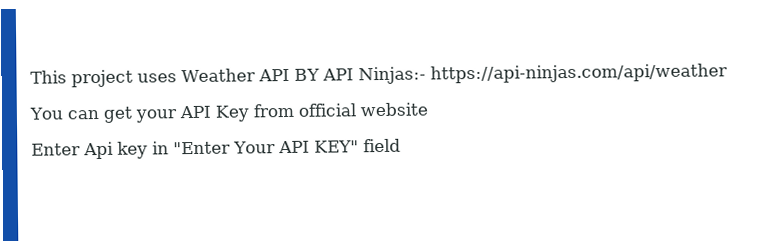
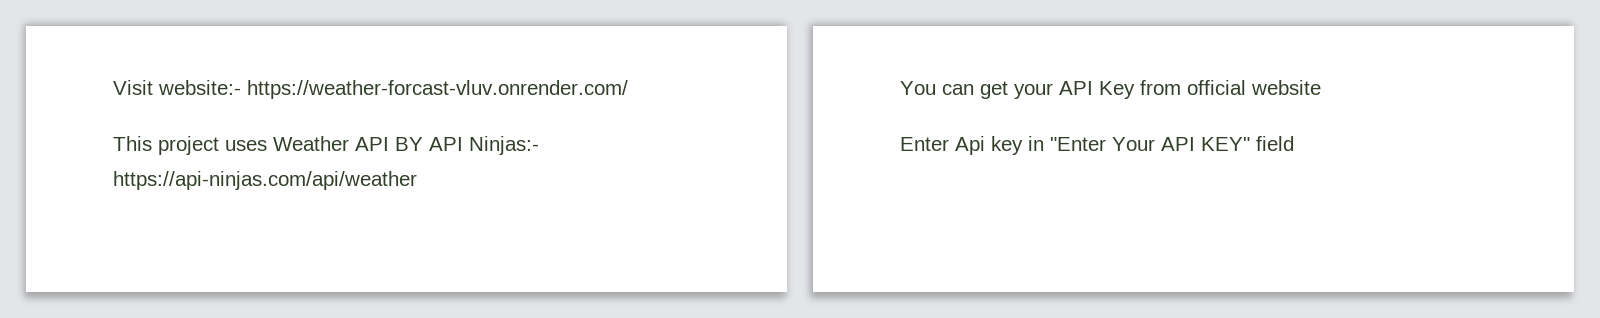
(30, 77) none -> [113,80,628,99] Visit website:- https://weather-forcast-vluv.onrender.com/ //

